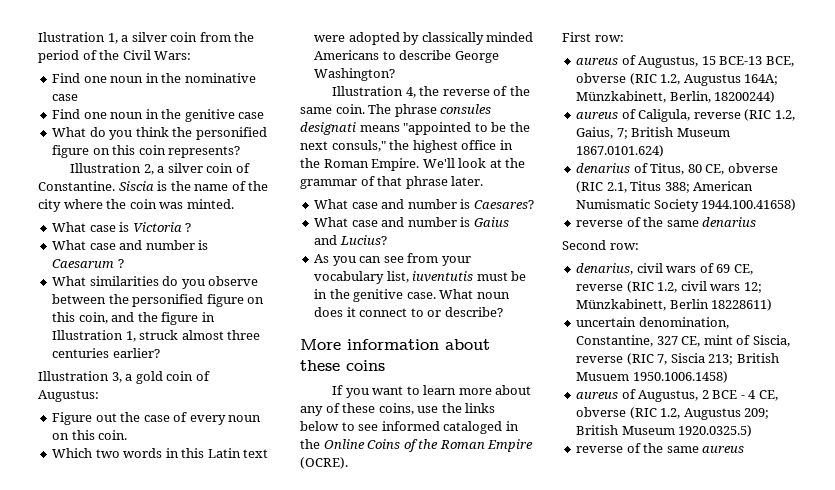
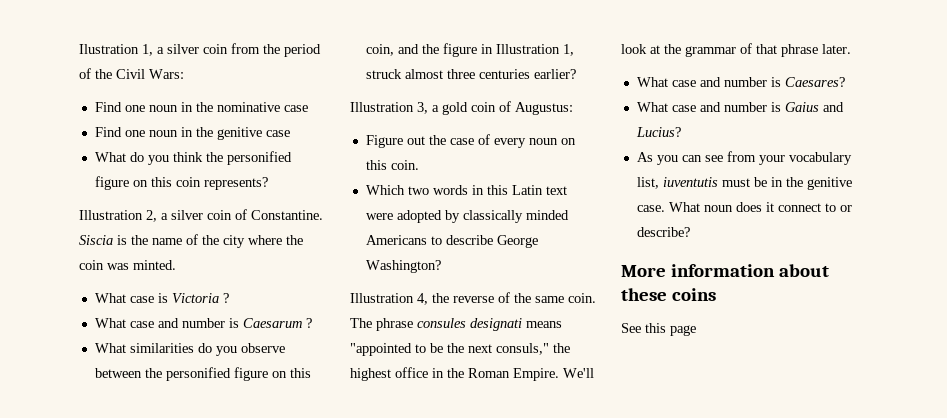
[332,385,532,398] [300,403,496,416] [300,421,519,434] [300,439,534,452] [300,457,348,469] [562,32,624,42] [576,55,794,68] [576,73,779,86] [576,91,776,103] [576,109,795,122] [576,127,730,139] [576,145,665,157] [576,163,778,175] [576,181,754,193] [576,199,797,212] [576,217,757,227] [562,240,639,250] [576,263,753,275] [576,281,762,293] [576,299,773,311] [576,317,729,329] [576,335,790,347] [576,353,779,365] [576,371,728,383] [576,389,778,402] [576,407,770,420] [576,425,753,437] [576,443,745,453] If you want to learn more about any of these coins, use the links below to see informed cataloged in the Online Coins of the Roman Empire (OCRE). // First row: // aureus of Augustus, 15 BCE-13 BCE, obverse (RIC 1.2, Augustus 164A; Münzkabinett, Berlin, 18200244) // aureus of Caligula, reverse (RIC 1.2, Gaius, 7; British Museum 1867.0101.624) // denarius of Titus, 80 CE, obverse (RIC 2.1, Titus 388; American Numismatic Society 1944.100.41658) // reverse of the same denarius // Second row: // denarius, civil wars of 69 CE, reverse (RIC 1.2, civil wars 12; Münzkabinett, Berlin 18228611) // uncertain denomination, Constantine, 327 CE, mint of Siscia, reverse (RIC 7, Siscia 213; British Musuem 1950.1006.1458) // aureus of Augustus, 2 BCE - 4 CE, obverse (RIC 1.2, Augustus 209; British Museum 1920.0325.5) // reverse of the same aureus -> [621,323,696,336] See this page

